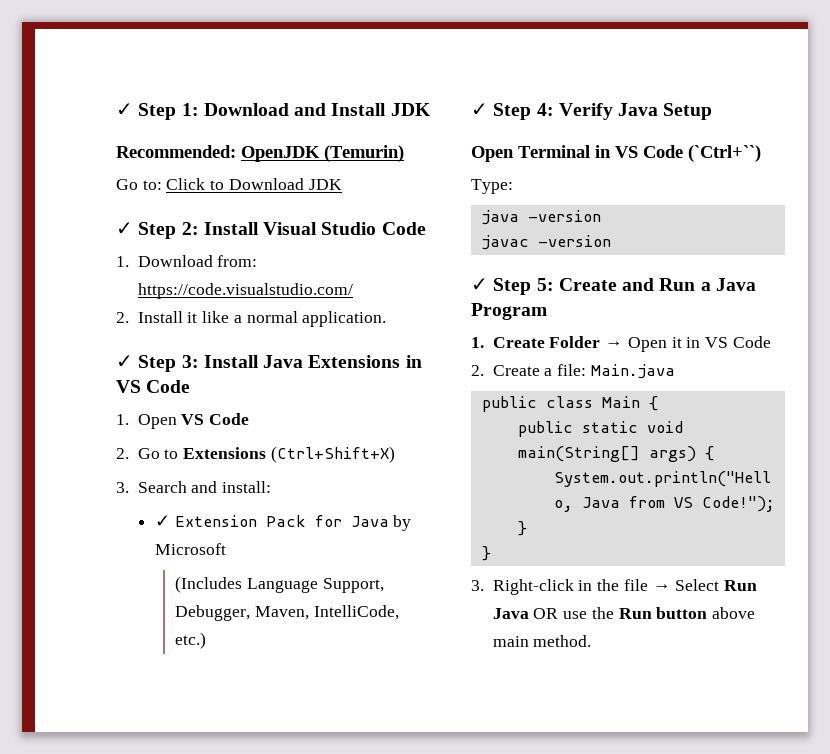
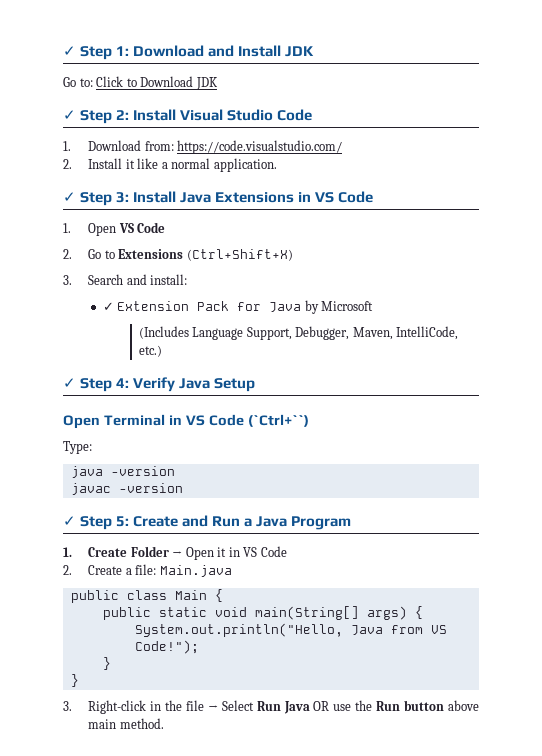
[116,145,404,162] // Recommended: OpenJDK (Temurin) -> (315, 51) none

